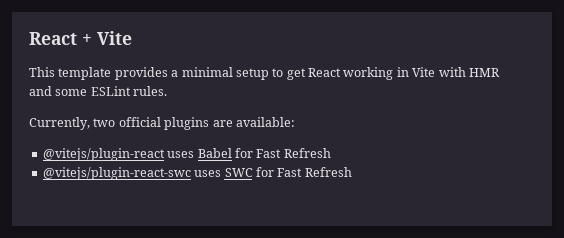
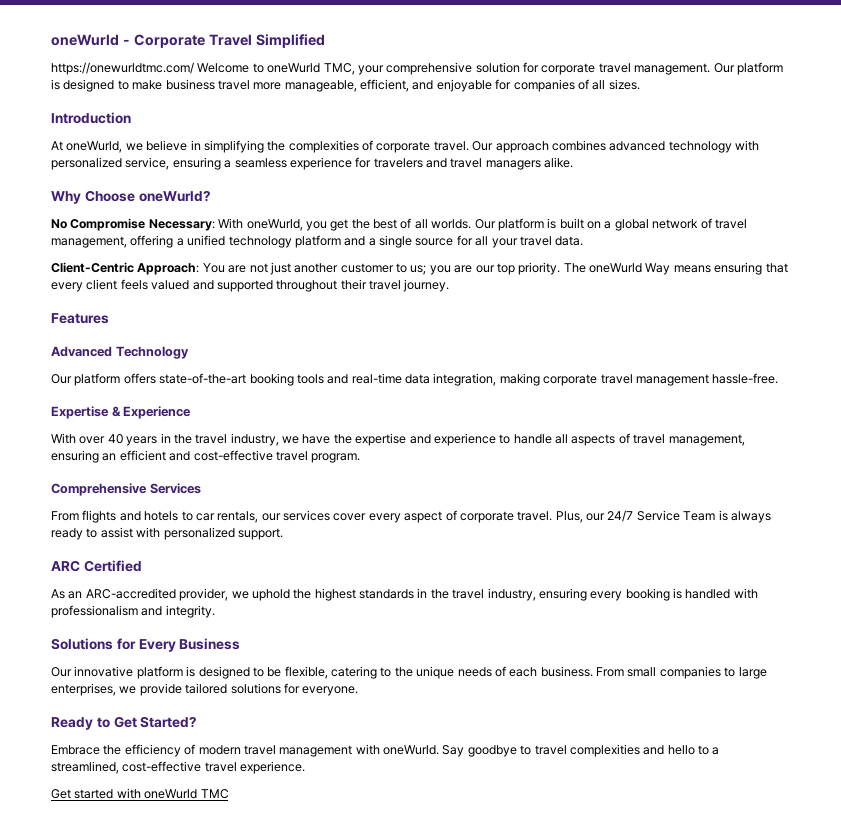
[29,31,132,45] [29,67,500,80] [29,86,168,96] [29,117,295,130] [42,148,331,161] [42,167,352,180] React + Vite // This template provides a minimal setup to get React working in Vite with HMR and some ESLint rules. // Currently, two official plugins are available: // @vitejs/plugin-react uses Babel for Fast Refresh // @vitejs/plugin-react-swc uses SWC for Fast Refresh -> [51,34,325,48] [51,62,783,75] [51,79,640,92] [51,112,131,124] [51,140,759,153] [51,157,574,170] [51,190,211,204] [51,218,747,231] [51,235,584,248] [51,262,788,275] [51,279,450,292] [51,313,109,324] [51,346,189,359] [51,373,779,386] [51,406,192,419] [51,433,745,446] [51,450,361,463] [51,483,201,496] [51,510,771,523] [51,527,283,540] [51,560,142,572] [51,588,758,601] [51,605,215,618] [51,638,241,652] [51,666,767,679] [51,683,359,696] [51,716,198,730] [51,744,720,757] [51,761,306,774] [51,788,229,799] oneWurld - Corporate Travel Simplified // https://onewurldtmc.com/ Welcome to oneWurld TMC, your comprehensive solution for corporate travel management. Our platform is designed to make business travel more manageable, efficient, and enjoyable for companies of all sizes. // Introduction // At oneWurld, we believe in simplifying the complexities of corporate travel. Our approach combines advanced technology with personalized service, ensuring a seamless experience for travelers and travel managers alike. // Why Choose oneWurld? // No Compromise Necessary: With oneWurld, you get the best of all worlds. Our platform is built on a global network of travel management, offering a unified technology platform and a single source for all your travel data. // Client-Centric Approach: You are not just another customer to us; you are our top priority. The oneWurld Way means ensuring that every client feels valued and supported throughout their travel journey. // Features // Advanced Technology // Our platform offers state-of-the-art booking tools and real-time data integration, making corporate travel management hassle-free. // Expertise & Experience // With over 40 years in the travel industry, we have the expertise and experience to handle all aspects of travel management, ensuring an efficient and cost-effective travel program. // Comprehensive Services // From flights and hotels to car rentals, our services cover every aspect of corporate travel. Plus, our 24/7 Service Team is always ready to assist with personalized support. // ARC Certified // As an ARC-accredited provider, we uphold the highest standards in the travel industry, ensuring every booking is handled with professionalism and integrity. // Solutions for Every Business // Our innovative platform is designed to be flexible, catering to the unique needs of each business. From small companies to large enterprises, we provide tailored solutions for everyone. // Ready to Get Started? // Embrace the efficiency of modern travel management with oneWurld. Say goodbye to travel complexities and hello to a streamlined, cost-effective travel experience. // Get started with oneWurld TMC

